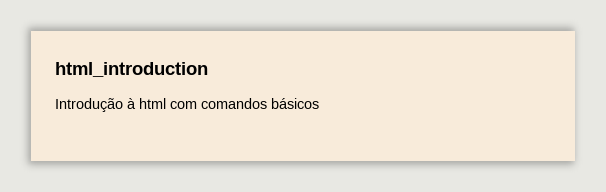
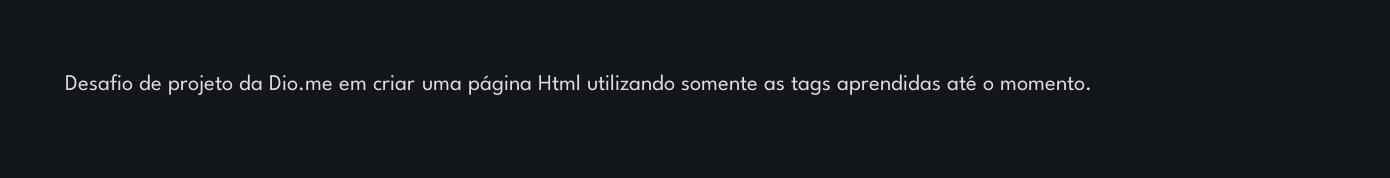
[55,62,208,77] [55,98,319,112] html_introduction // Introdução à html com comandos básicos -> [65,74,1093,95] Desafio de projeto da Dio.me em criar uma página Html utilizando somente as tags aprendidas até o momento.

